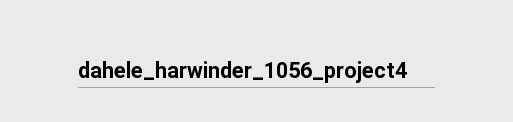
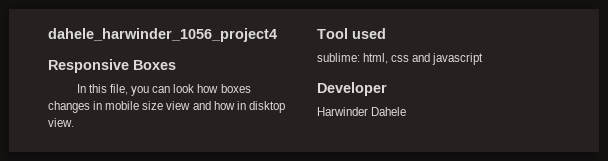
(407, 72) none -> [48,59,176,73] [76,84,251,96] [48,101,285,113] [48,118,74,127] [317,28,386,39] [317,53,484,65] [317,82,387,96] [317,107,407,116] // Responsive Boxes // In this file, you can look how boxes changes in mobile size view and how in disktop view. // Tool used // sublime: html, css and javascript // Developer // Harwinder Dahele

